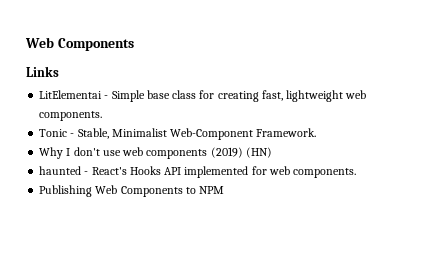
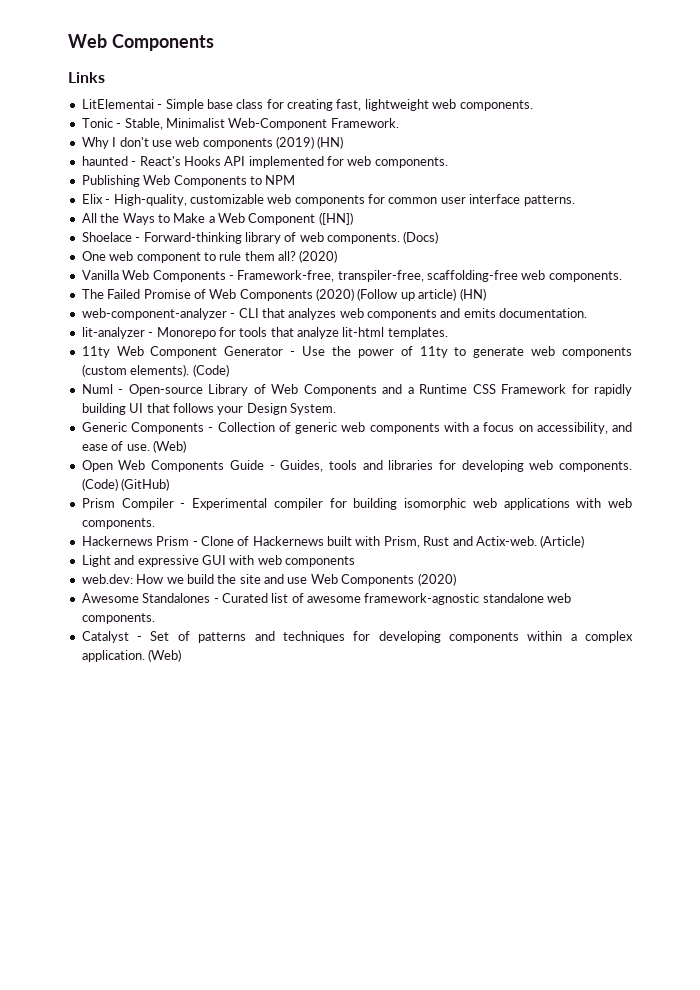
(225, 190) none -> [81,194,575,206] [81,212,353,225] [81,231,439,244] [81,250,338,263] [81,270,622,282] [81,288,486,301] [81,308,588,320] [81,327,448,339] [81,346,633,358] [81,364,229,377] [81,384,632,396] [81,403,336,415] [81,422,632,434] [81,440,186,453] [81,460,632,472] [81,478,170,491] [81,498,632,510] [81,518,155,529] [81,535,585,548] [81,555,355,567] [81,573,456,586] [81,593,572,605] [81,613,155,624] [81,631,634,643] [81,649,182,662] // Elix - High-quality, customizable web components for common user interface patterns. // All the Ways to Make a Web Component ([HN]) // Shoelace - Forward-thinking library of web components. (Docs) // One web component to rule them all? (2020) // Vanilla Web Components - Framework-free, transpiler-free, scaffolding-free web components. // The Failed Promise of Web Components (2020) (Follow up article) (HN) // web-component-analyzer - CLI that analyzes web components and emits documentation. // lit-analyzer - Monorepo for tools that analyze lit-html templates. // 11ty Web Component Generator - Use the power of 11ty to generate web components (custom elements). (Code) // Numl - Open-source Library of Web Components and a Runtime CSS Framework for rapidly building UI that follows your Design System. // Generic Components - Collection of generic web components with a focus on accessibility, and ease of use. (Web) // Open Web Components Guide - Guides, tools and libraries for developing web components. (Code) (GitHub) // Prism Compiler - Experimental compiler for building isomorphic web applications with web components. // Hackernews Prism - Clone of Hackernews built with Prism, Rust and Actix-web. (Article) // Light and expressive GUI with web components // web.dev: How we build the site and use Web Components (2020) // Awesome Standalones - Curated list of awesome framework-agnostic standalone web components. // Catalyst - Set of patterns and techniques for developing components within a complex application. (Web)

